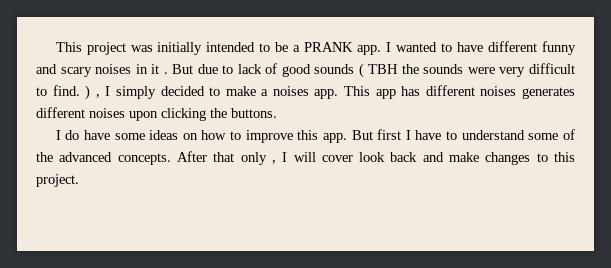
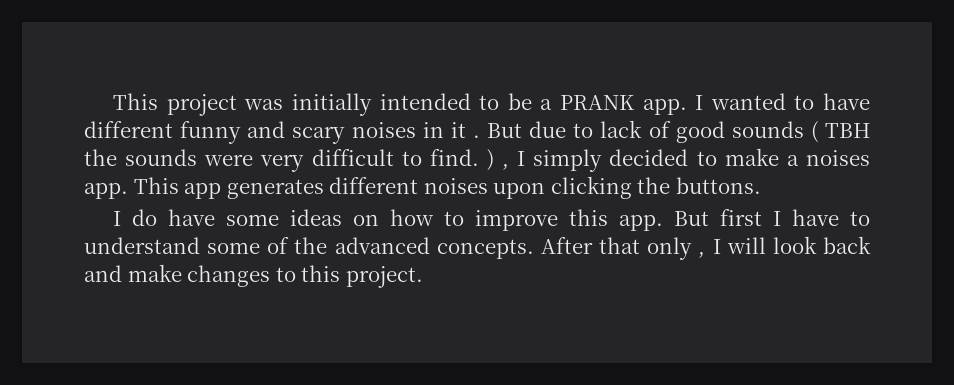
[401,85,517,96] has different noises -> (222, 191) none
[321,155,353,162] cover -> (766, 245) none

